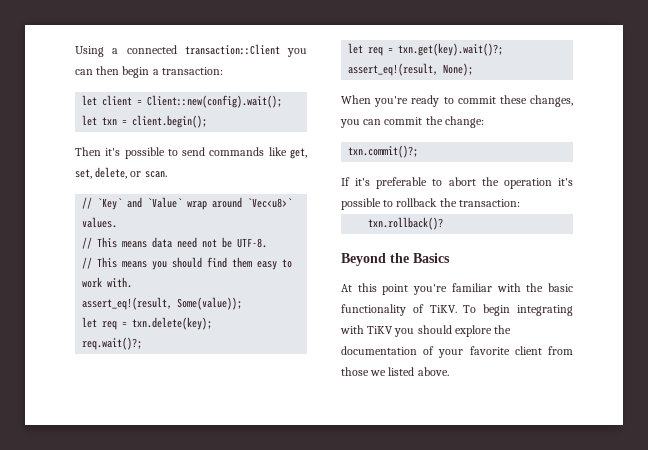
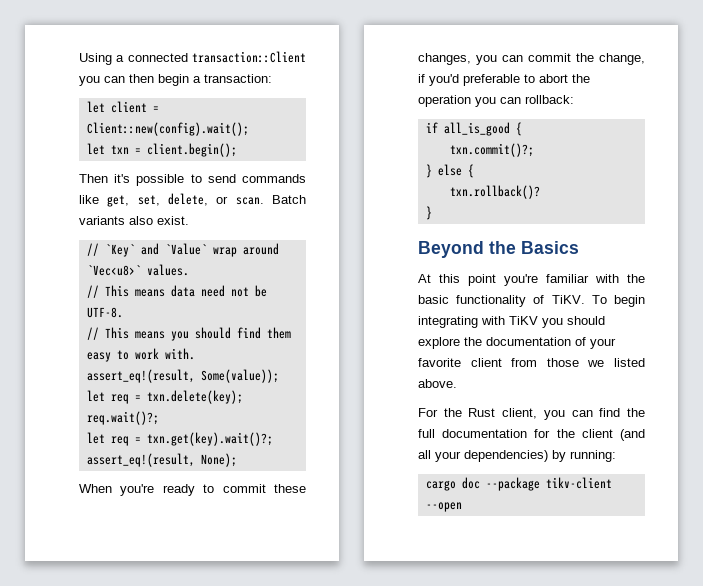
(167, 174) none -> [272,195,306,204] [79,216,189,225] Batch variants also exist.
[444,116,484,128] [348,145,419,158] [341,177,371,186] change: // txn.commit()?; // If it's -> [599,53,645,65] [418,74,459,86] change, if you'd
[558,178,573,186] [341,198,520,210] it's possible to rollback the transaction: -> [475,95,574,107] [425,122,522,136] [449,143,534,157] [425,164,474,178] you can rollback: // if all_is_good { // txn.commit()?; // } else {
(444, 223) none -> [425,206,432,220] // }
(449, 371) none -> [418,408,645,420] [418,429,645,441] [418,450,616,462] [425,477,612,491] [425,502,462,512] // For the Rust client, you can find the full documentation for the client (and all your dependencies) by running: // cargo doc --package tikv-client --open

